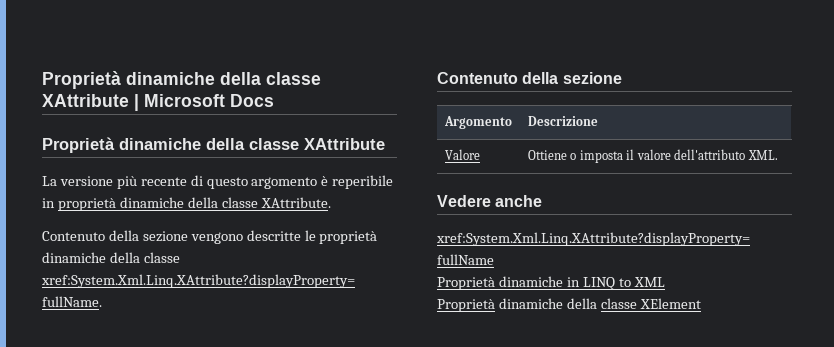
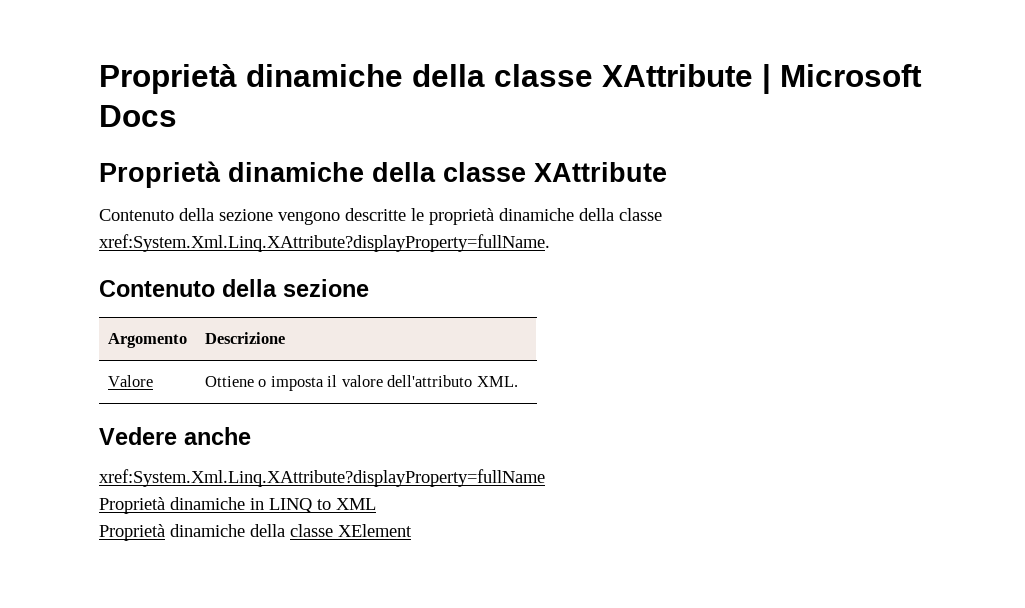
[42,175,394,189] [42,197,331,211] // La versione più recente di questo argomento è reperibile in proprietà dinamiche della classe XAttribute. -> (667, 172) none

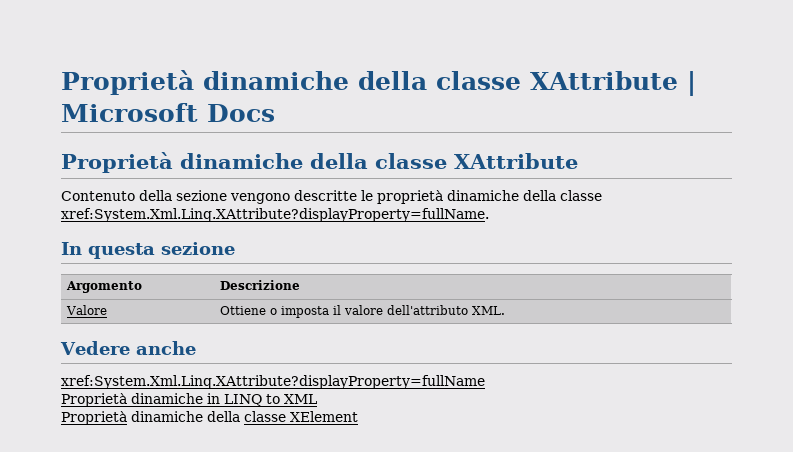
[99,279,277,297] Contenuto della -> [61,242,155,259] In questa

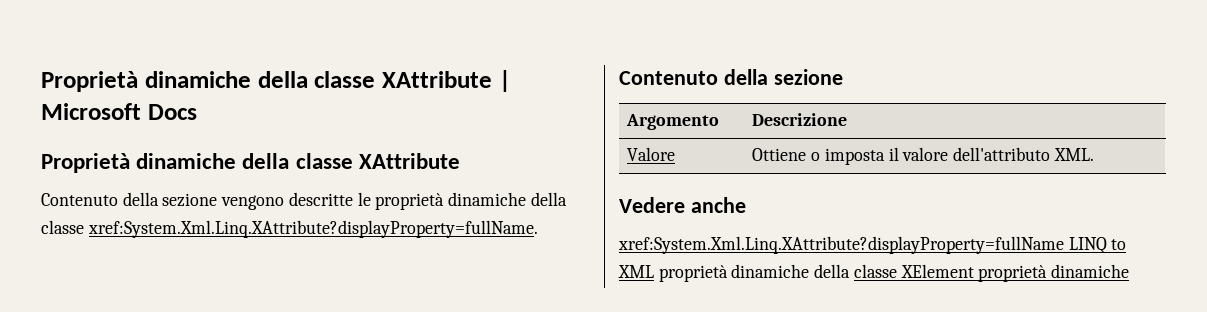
[61,242,155,259] In questa -> [619,69,768,85] Contenuto della
[61,393,220,407] // Proprietà dinamiche in -> (1064, 245) none
[61,411,127,425] // Proprietà -> [658,265,728,282] proprietà
(358, 416) none -> [978,264,1130,282] proprietà dinamiche

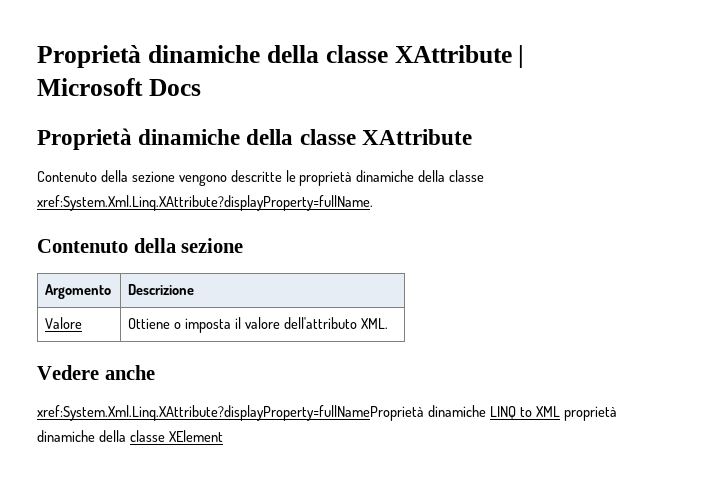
[618,236,1064,254] xref:System.Xml.Linq.XAttribute?displayProperty=fullName -> [37,405,486,421] xref:System.Xml.Linq.XAttribute?displayProperty=fullNameProprietà dinamiche
[978,264,1130,282] proprietà dinamiche -> (223, 436) none

